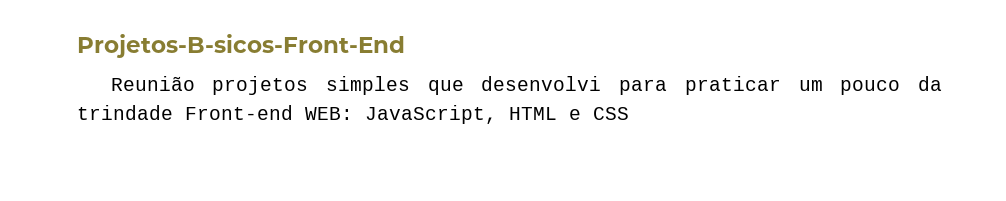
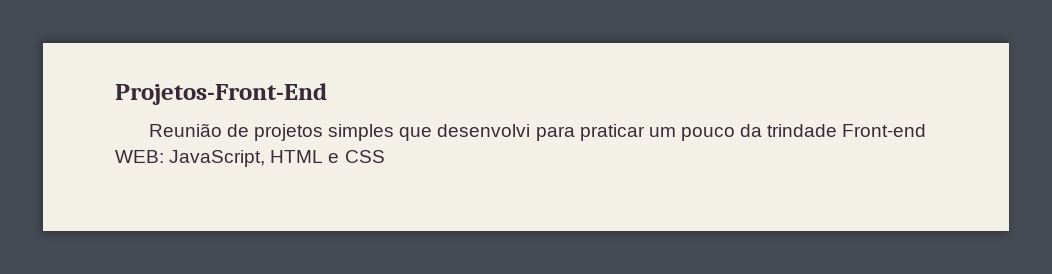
[77,34,405,58] Projetos-B-sicos-Front-End -> [115,83,327,105] Projetos-Front-End
(195, 83) none -> [226,124,249,137] de

